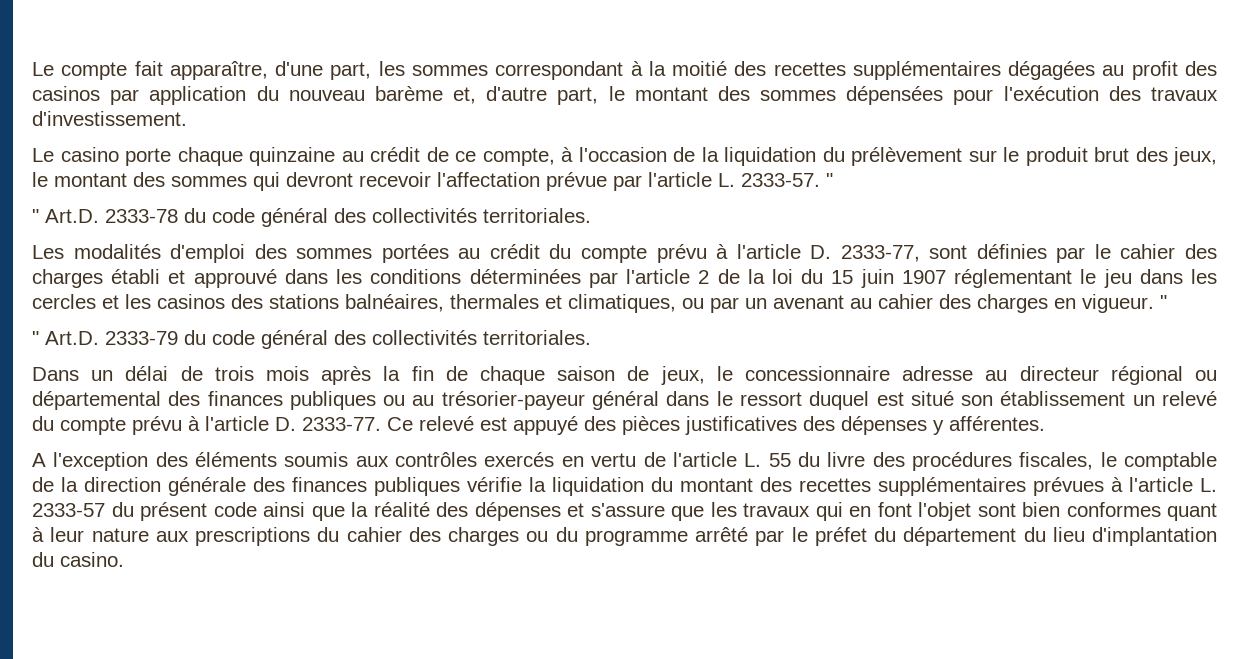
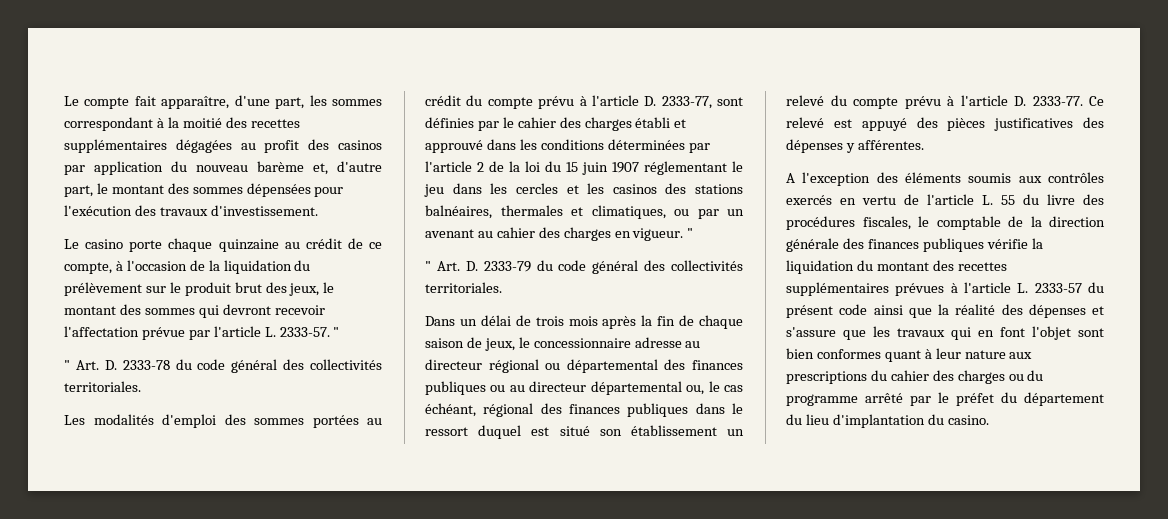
[45,209,99,223] Art.D. -> [75,360,117,370] Art. D.
[45,331,99,345] Art.D. -> [436,261,478,271] Art. D.
[441,391,660,410] trésorier-payeur général -> [529,381,743,395] [425,403,689,417] directeur départemental ou, le cas échéant, régional des finances publiques

